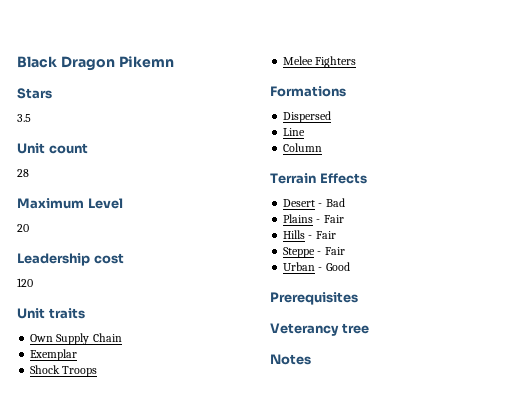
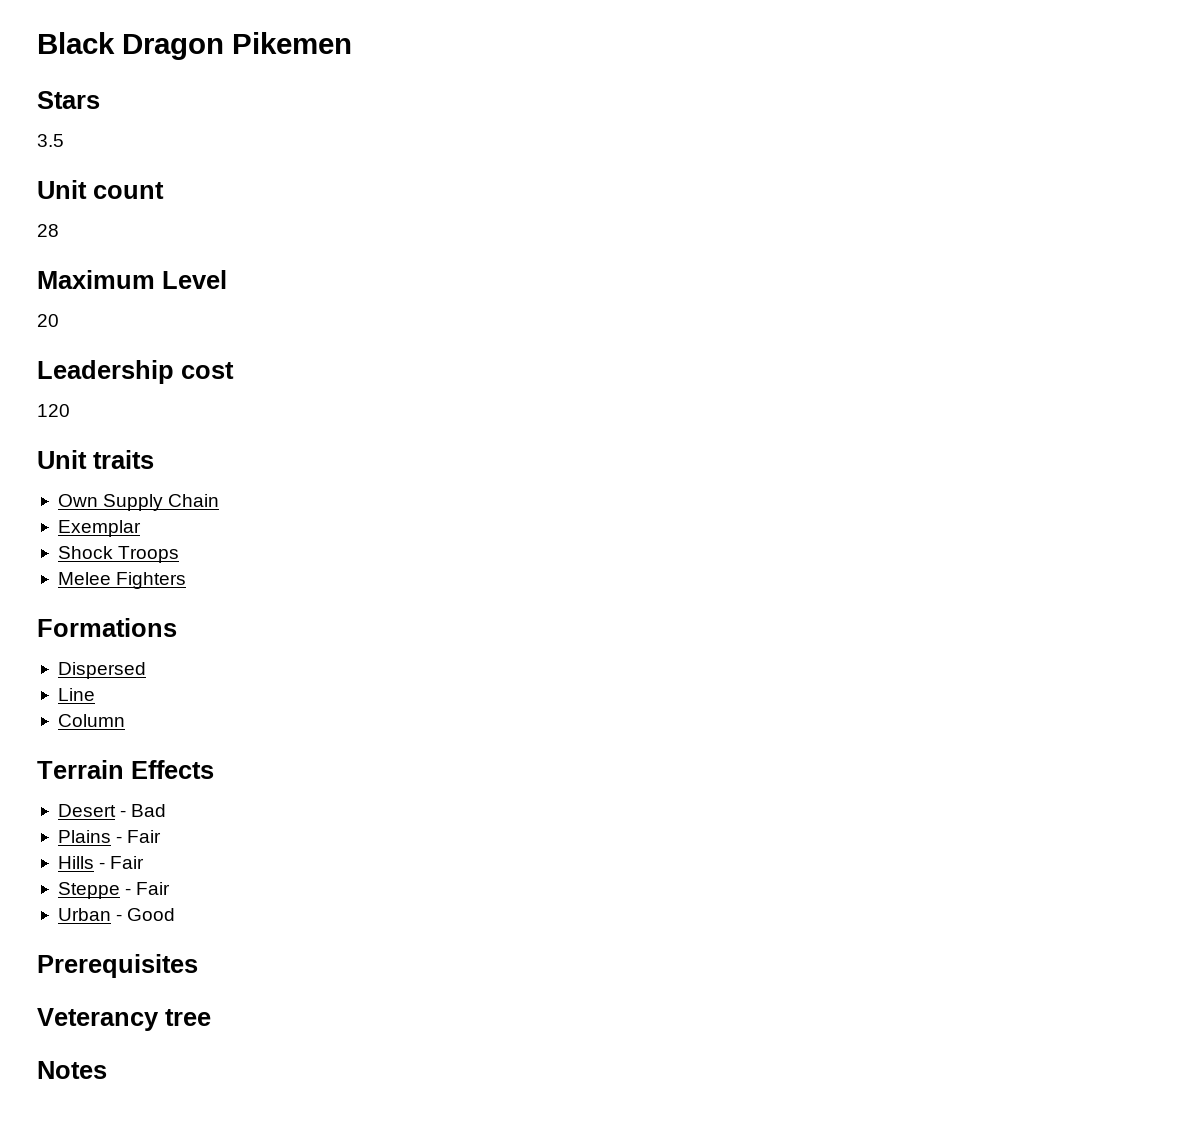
[118,56,174,68] Pikemn -> [232,32,352,54] Pikemen

